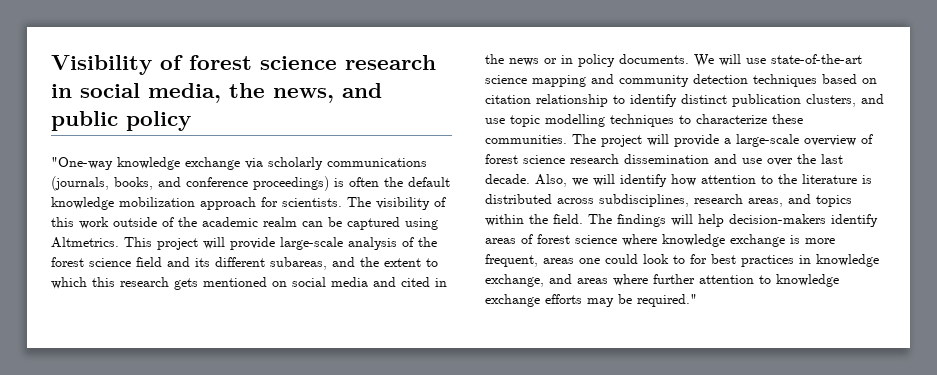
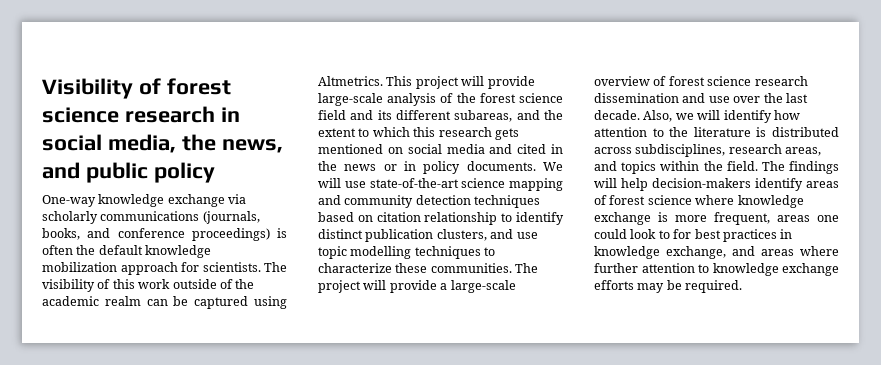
[51,157,113,170] "One-way -> [42,195,96,207] One-way
[637,294,697,307] required." -> [685,280,743,293] required.

